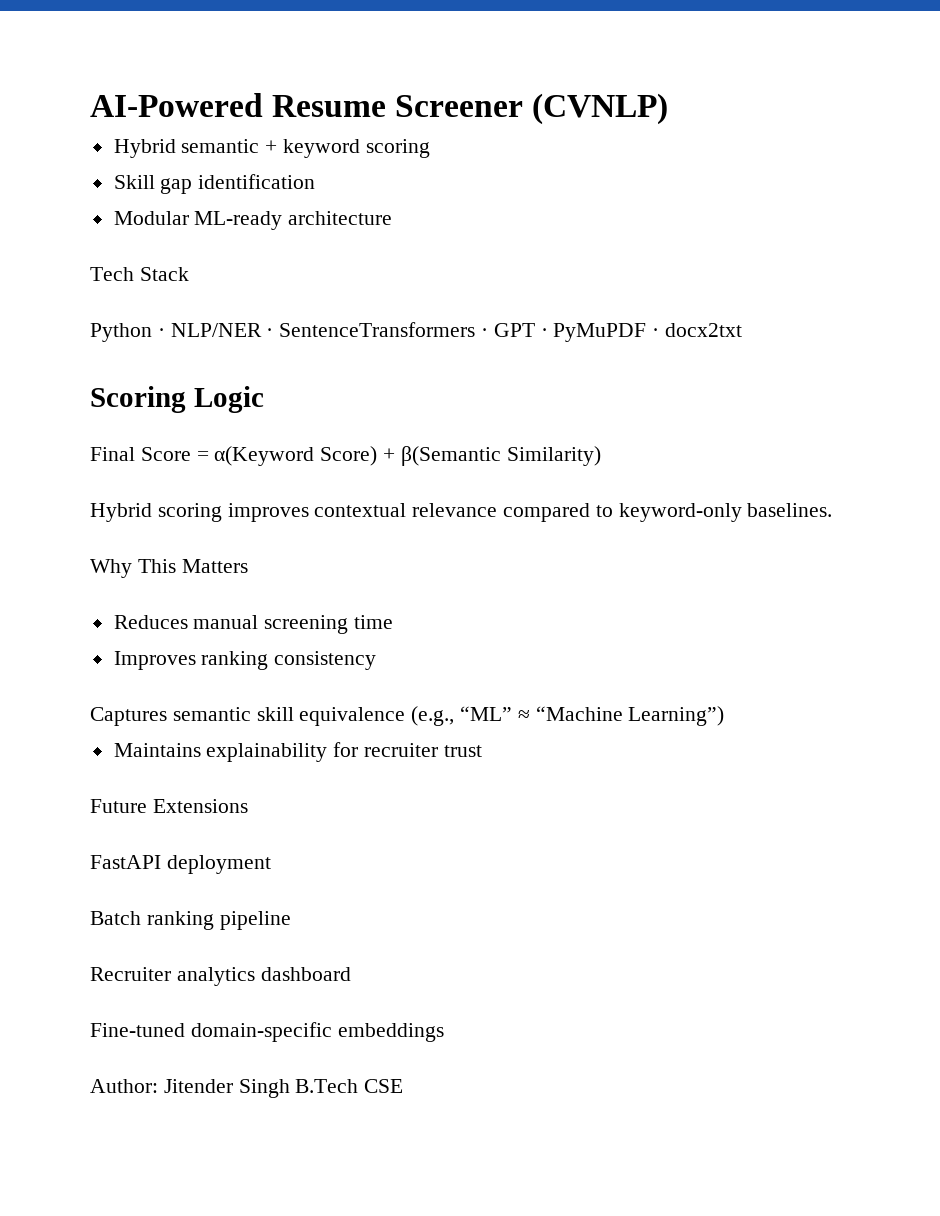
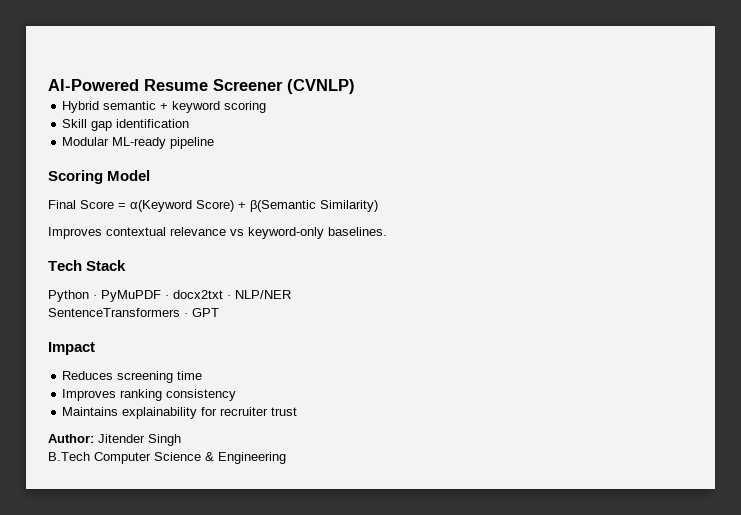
[288,211,393,225] [90,267,189,281] [90,322,743,342] architecture // Tech Stack // Python · NLP/NER · SentenceTransformers · GPT · PyMuPDF · docx2txt -> [170,137,215,149] pipeline
[193,386,264,413] Logic -> [107,170,151,181] Model
[90,503,833,522] [90,559,248,578] Hybrid scoring improves contextual relevance compared to keyword-only baselines. // Why This Matters -> [48,227,387,239] [48,260,127,271] [48,290,291,302] [48,308,219,317] [48,342,95,355] Improves contextual relevance vs keyword-only baselines. // Tech Stack // Python · PyMuPDF · docx2txt · NLP/NER // SentenceTransformers · GPT // Impact
[193,615,259,629] manual -> (114, 375) none
[90,706,725,726] // Captures semantic skill equivalence (e.g., “ML” ≈ “Machine Learning”) -> (237, 395) none
[90,799,248,813] [90,855,271,874] [90,911,291,930] [90,967,351,986] [90,1022,444,1042] [90,1079,404,1098] Future Extensions // FastAPI deployment // Batch ranking pipeline // Recruiter analytics dashboard // Fine-tuned domain-specific embeddings // Author: Jitender Singh B.Tech CSE -> [48,434,181,446] [48,452,286,464] Author: Jitender Singh // B.Tech Computer Science & Engineering

